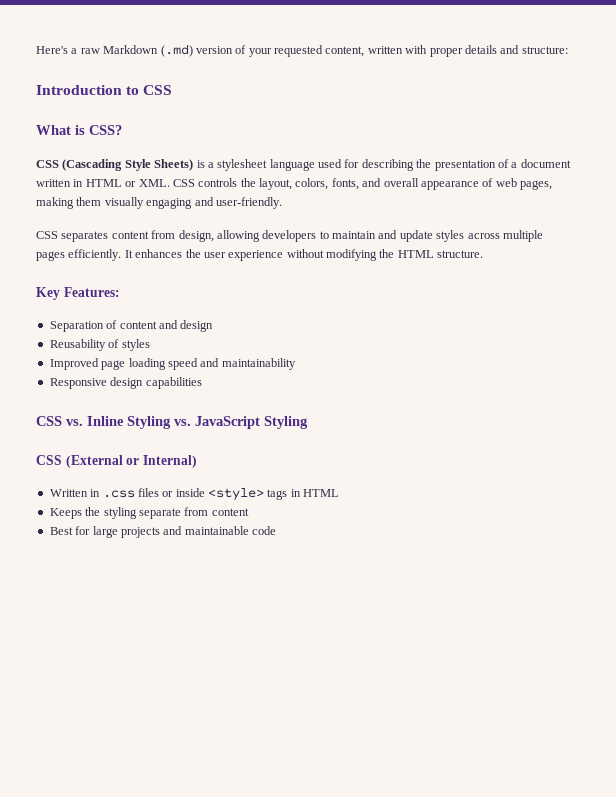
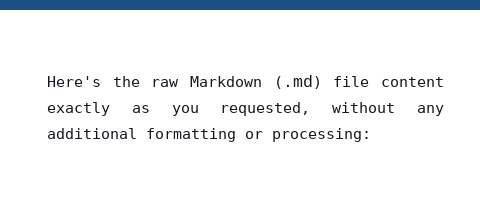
[71,48,78,54] a -> [112,76,140,87] the
[195,45,568,57] [36,85,173,95] [36,125,122,135] [36,159,571,171] [36,178,552,190] [36,197,282,209] [36,230,543,242] [36,249,484,261] [36,287,120,300] [49,320,214,332] [49,339,150,351] [49,358,296,370] [49,377,202,389] [36,416,308,429] [36,455,197,468] [49,488,340,500] [49,507,249,519] [49,526,276,538] version of your requested content, written with proper details and structure: // Introduction to CSS // What is CSS? // CSS (Cascading Style Sheets) is a stylesheet language used for describing the presentation of a document written in HTML or XML. CSS controls the layout, colors, fonts, and overall appearance of web pages, making them visually engaging and user-friendly. // CSS separates content from design, allowing developers to maintain and update styles across multiple pages efficiently. It enhances the user experience without modifying the HTML structure. // Key Features: // Separation of content and design // Reusability of styles // Improved page loading speed and maintainability // Responsive design capabilities // CSS vs. Inline Styling vs. JavaScript Styling // CSS (External or Internal) // Written in .css files or inside <style> tags in HTML // Keeps the styling separate from content // Best for large projects and maintainable code -> [333,76,444,87] [47,102,444,116] [47,128,371,142] file content exactly as you requested, without any additional formatting or processing:

